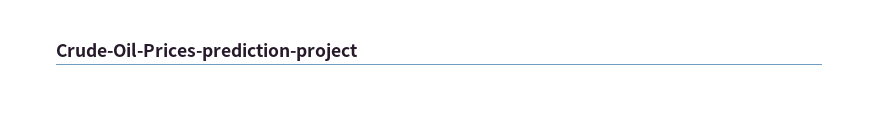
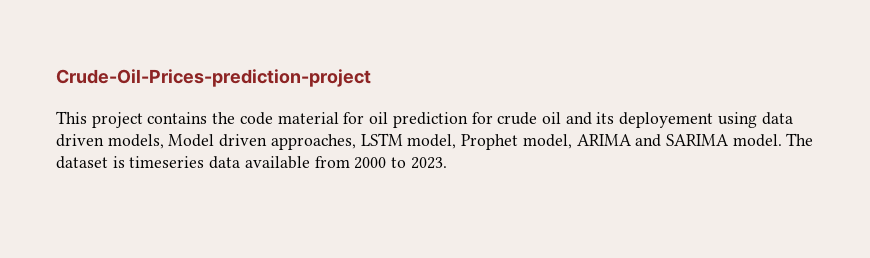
(358, 51) none -> [56,111,793,128] [56,133,814,150] [56,156,447,169] // This project contains the code material for oil prediction for crude oil and its deployement using data driven models, Model driven approaches, LSTM model, Prophet model, ARIMA and SARIMA model. The dataset is timeseries data available from 2000 to 2023.

